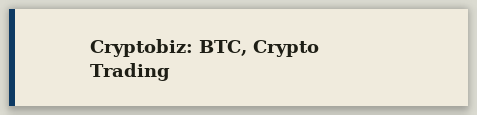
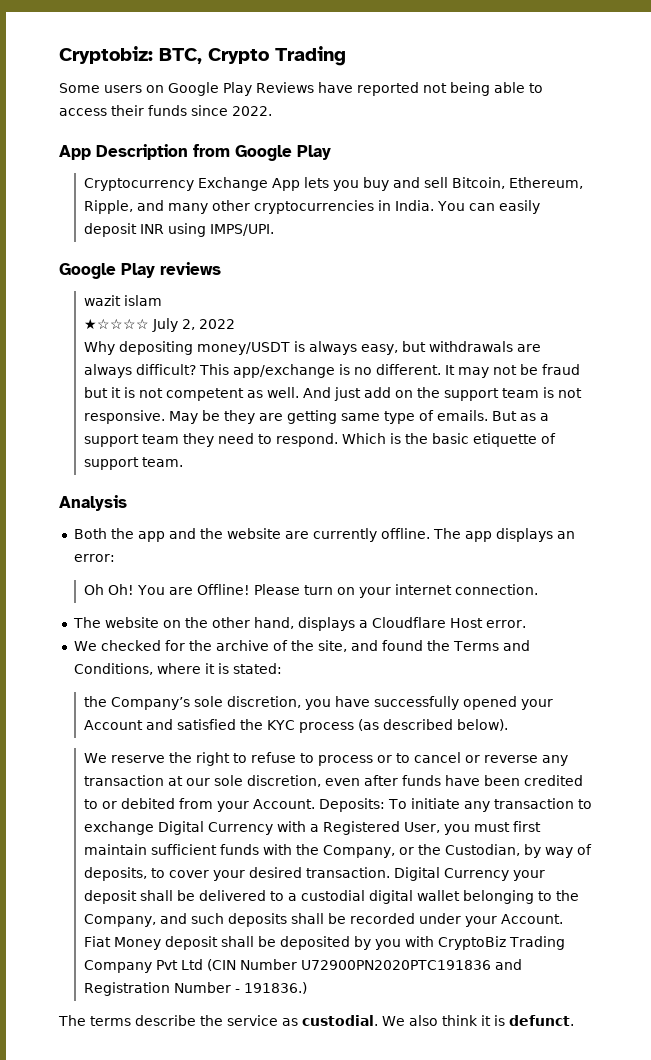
(170, 72) none -> [59,82,543,96] [59,105,272,116] [59,144,331,161] [83,177,583,191] [83,200,540,214] [83,223,274,237] [59,262,221,279] [83,295,162,306] [83,318,235,332] [83,341,541,355] [83,364,580,378] [83,387,582,401] [83,410,549,424] [83,433,556,447] [83,457,183,470] [59,495,127,511] [73,528,575,542] [73,554,115,562] [83,584,538,598] [72,617,526,631] [73,640,530,652] [73,663,282,675] [83,696,553,710] [83,719,508,733] [83,752,568,766] [83,775,583,787] [83,798,592,812] [83,821,541,835] [83,844,592,858] [83,867,545,881] [83,890,579,904] [83,913,563,927] [83,936,565,950] [83,959,522,973] [83,982,307,996] [58,1015,574,1026] // Some users on Google Play Reviews have reported not being able to access their funds since 2022. // App Description from Google Play // Cryptocurrency Exchange App lets you buy and sell Bitcoin, Ethereum, Ripple, and many other cryptocurrencies in India. You can easily deposit INR using IMPS/UPI. // Google Play reviews // wazit islam // ★☆☆☆☆ July 2, 2022 // Why depositing money/USDT is always easy, but withdrawals are always difficult? This app/exchange is no different. It may not be fraud but it is not competent as well. And just add on the support team is not responsive. May be they are getting same type of emails. But as a support team they need to respond. Which is the basic etiquette of support team. // Analysis // Both the app and the website are currently offline. The app displays an error: // Oh Oh! You are Offline! Please turn on your internet connection. // The website on the other hand, displays a Cloudflare Host error. // We checked for the archive of the site, and found the Terms and Conditions, where it is stated: // the Company’s sole discretion, you have successfully opened your Account and satisfied the KYC process (as described below). // We reserve the right to refuse to process or to cancel or reverse any transaction at our sole discretion, even after funds have been credited to or debited from your Account. Deposits: To initiate any transaction to exchange Digital Currency with a Registered User, you must first maintain sufficient funds with the Company, or the Custodian, by way of deposits, to cover your desired transaction. Digital Currency your deposit shall be delivered to a custodial digital wallet belonging to the Company, and such deposits shall be recorded under your Account. Fiat Money deposit shall be deposited by you with CryptoBiz Trading Company Pvt Ltd (CIN Number U72900PN2020PTC191836 and Registration Number - 191836.) // The terms describe the service as custodial. We also think it is defunct.

